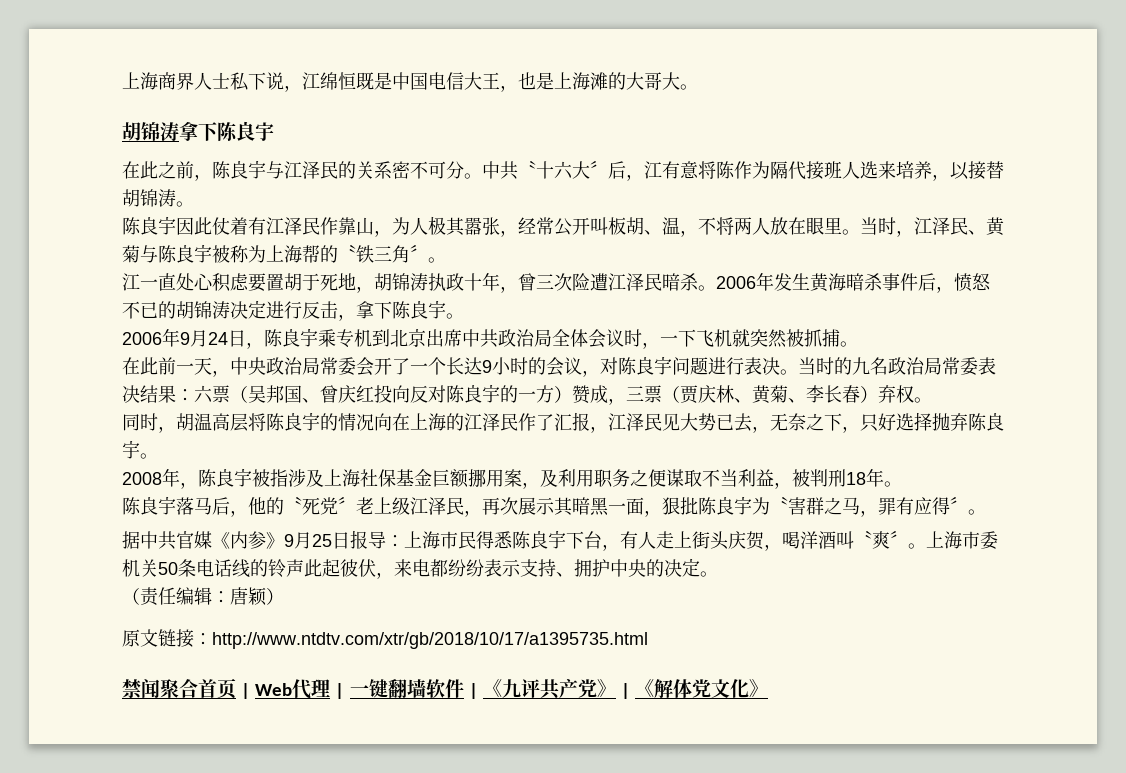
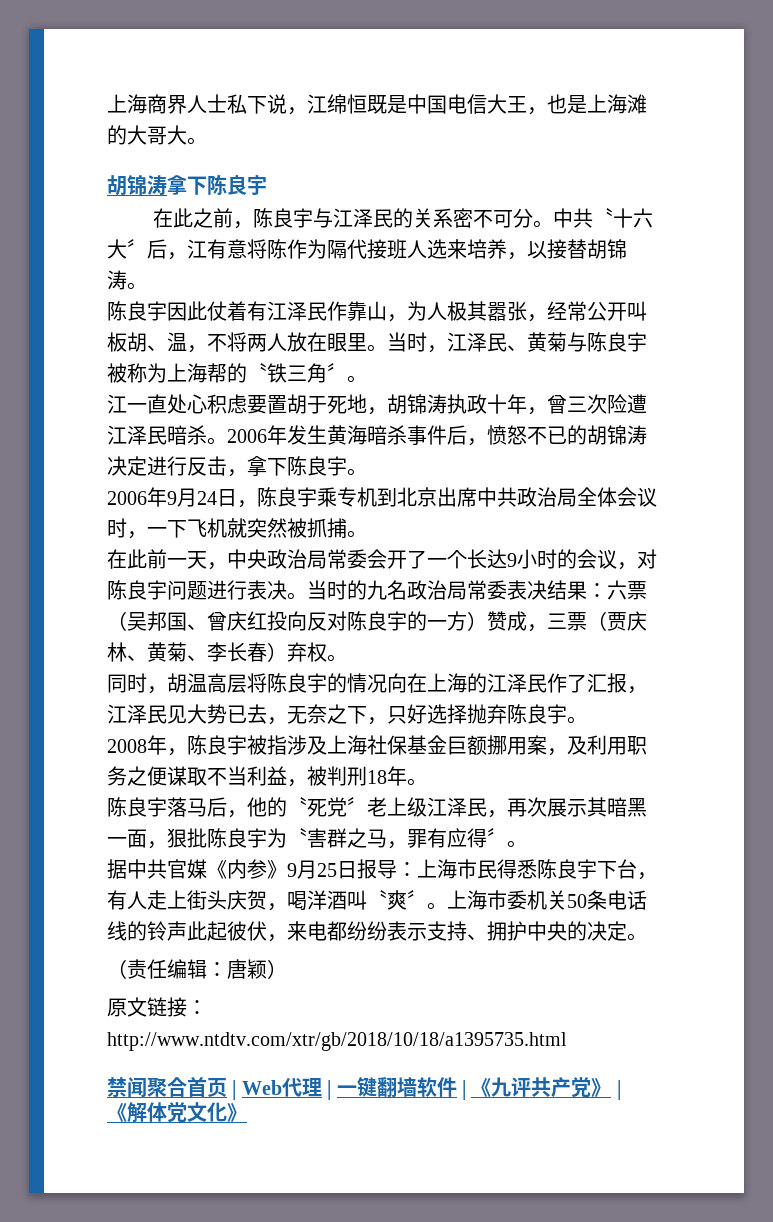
[212,632,648,649] http://www.ntdtv.com/xtr/gb/2018/10/17/a1395735.html -> [107,1032,567,1051] http://www.ntdtv.com/xtr/gb/2018/10/18/a1395735.html

